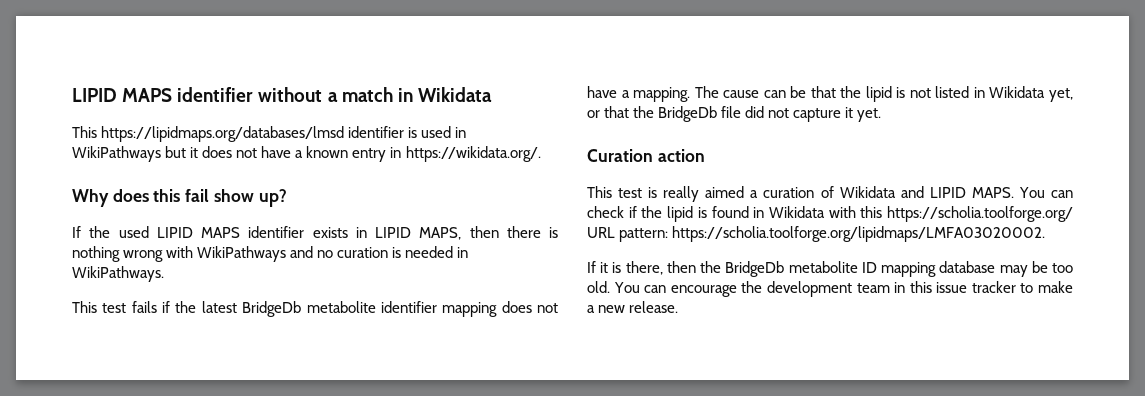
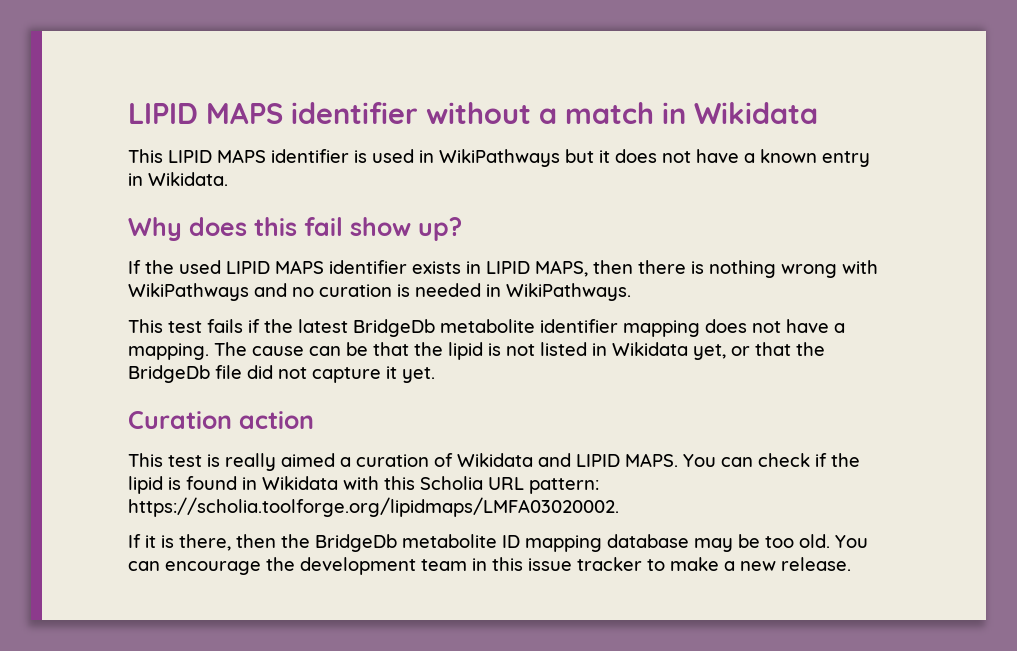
[101,126,345,142] https://lipidmaps.org/databases/lmsd -> [168,149,266,163] LIPID MAPS
[405,146,542,162] https://wikidata.org/. -> [148,172,228,186] Wikidata.
[887,206,1074,222] https://scholia.toolforge.org/ -> [420,476,483,490] Scholia

